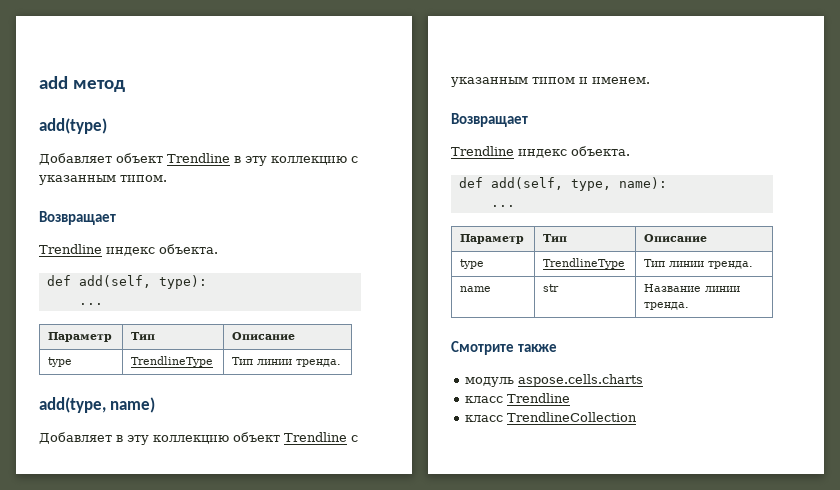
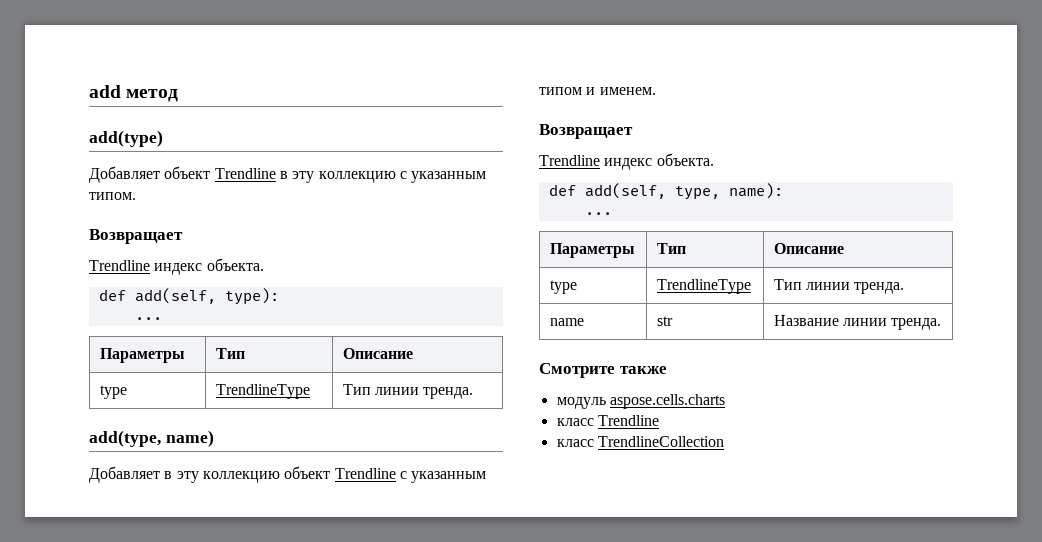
[48,332,113,342] Параметр -> [99,348,185,363] Параметры
[460,234,525,244] Параметр -> [549,243,635,258] Параметры

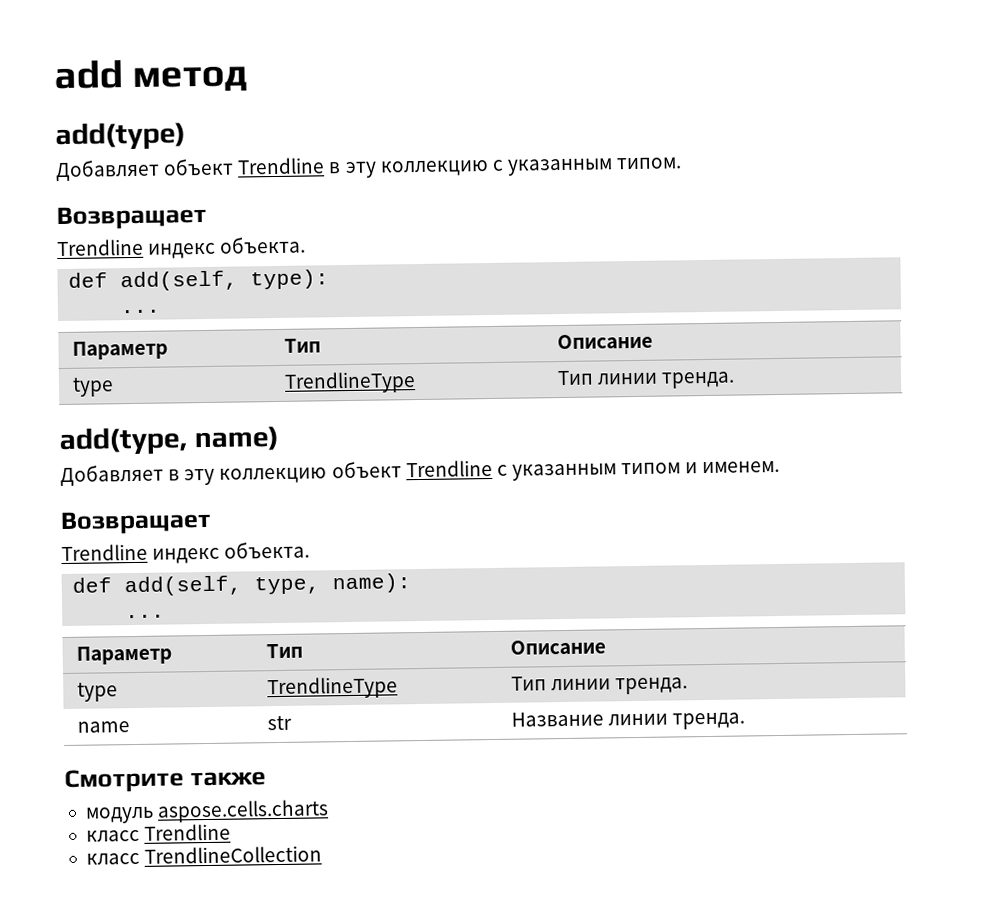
[99,348,185,363] Параметры -> [72,340,169,360] Параметр
[549,243,635,258] Параметры -> [76,645,173,665] Параметр

